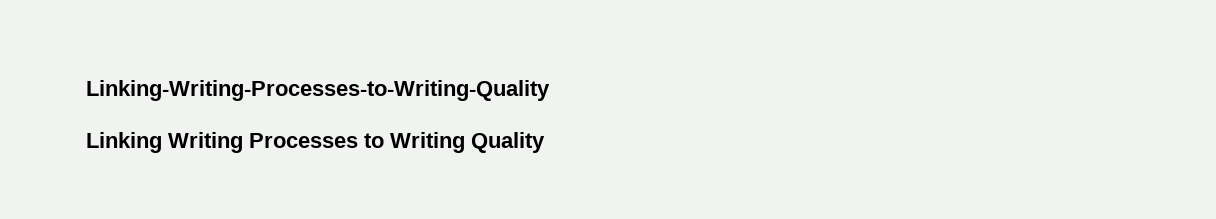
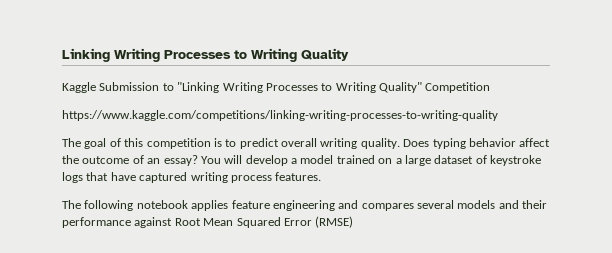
[86,80,550,101] Linking-Writing-Processes-to-Writing-Quality // -> (62, 55) none
(545, 142) none -> [62,82,491,93] [62,110,498,121] [62,138,551,149] [62,155,541,166] [62,172,322,183] [62,200,548,211] [62,216,354,228] // Kaggle Submission to "Linking Writing Processes to Writing Quality" Competition // https://www.kaggle.com/competitions/linking-writing-processes-to-writing-quality // The goal of this competition is to predict overall writing quality. Does typing behavior affect the outcome of an essay? You will develop a model trained on a large dataset of keystroke logs that have captured writing process features. // The following notebook applies feature engineering and compares several models and their performance against Root Mean Squared Error (RMSE)

